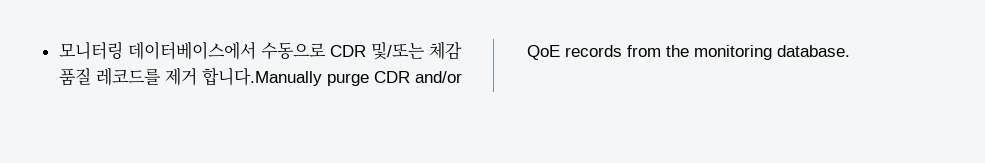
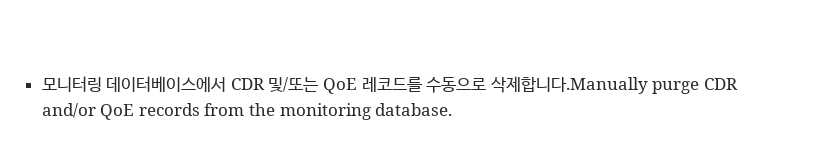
[260,42,326,60] 수동으로 -> (227, 84) none
[428,41,462,60] [58,67,322,86] 체감 품질 레코드를 제거 합니다.Manually -> [323,76,648,94] QoE 레코드를 수동으로 삭제합니다.Manually

